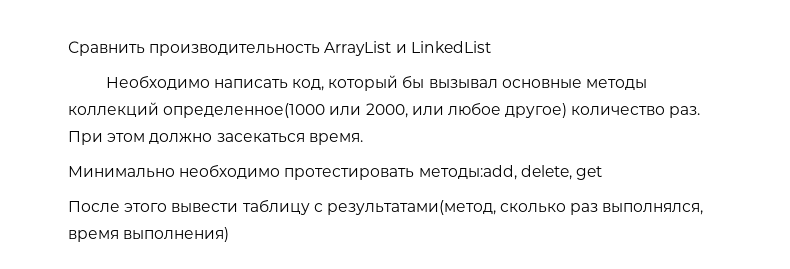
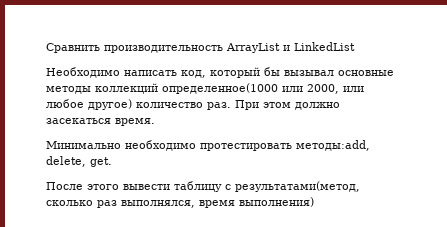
[575,166,602,180] get -> [90,157,112,167] get.

